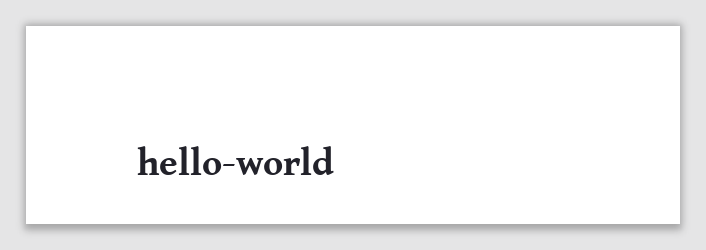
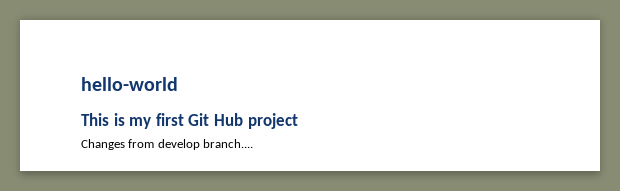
(334, 160) none -> [81,113,298,129] [81,139,254,150] // This is my first Git Hub project // Changes from develop branch....

